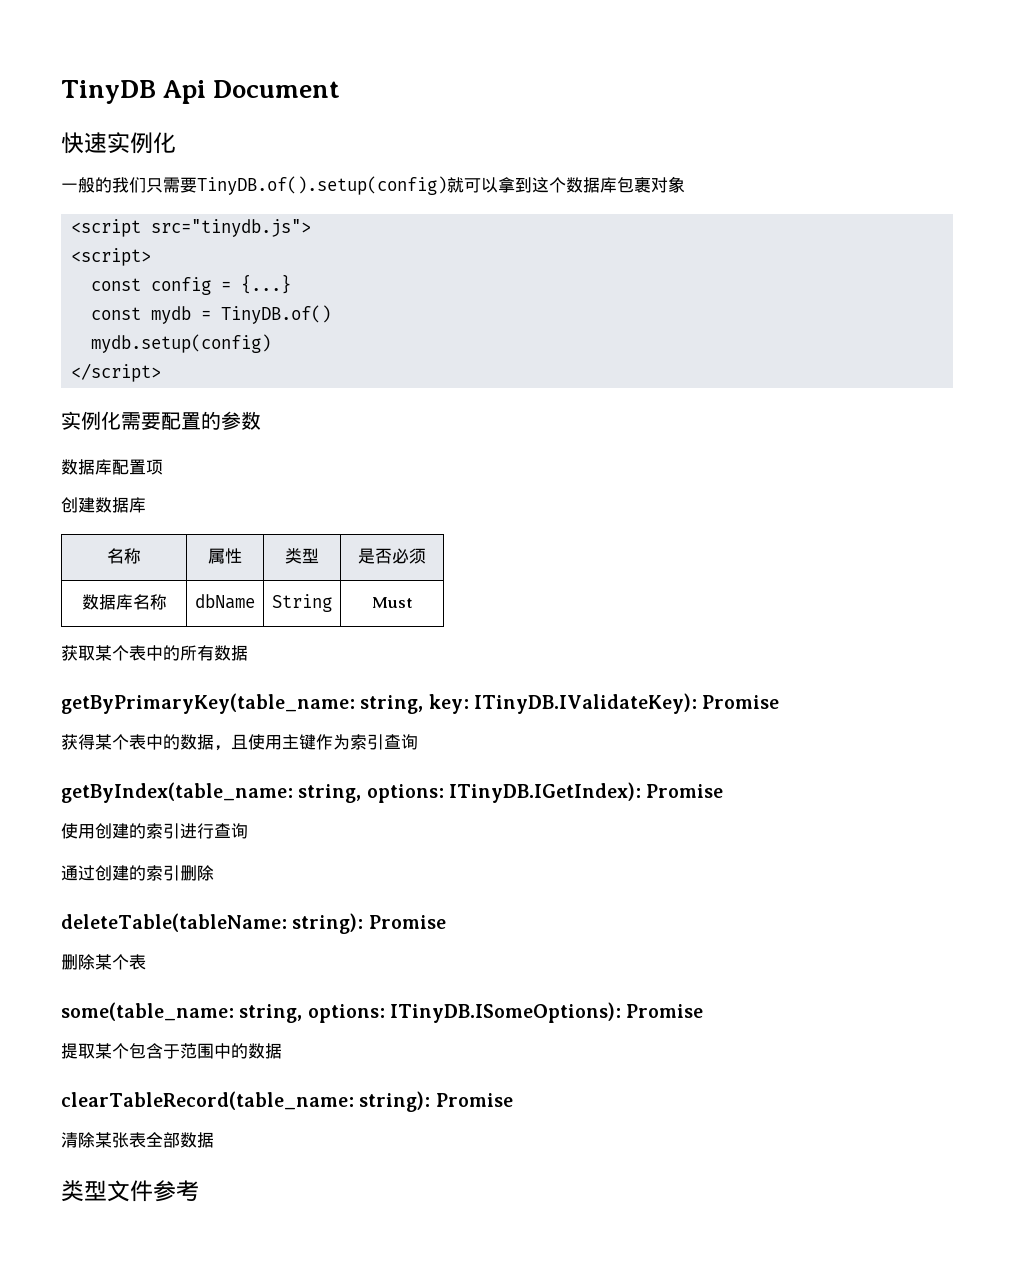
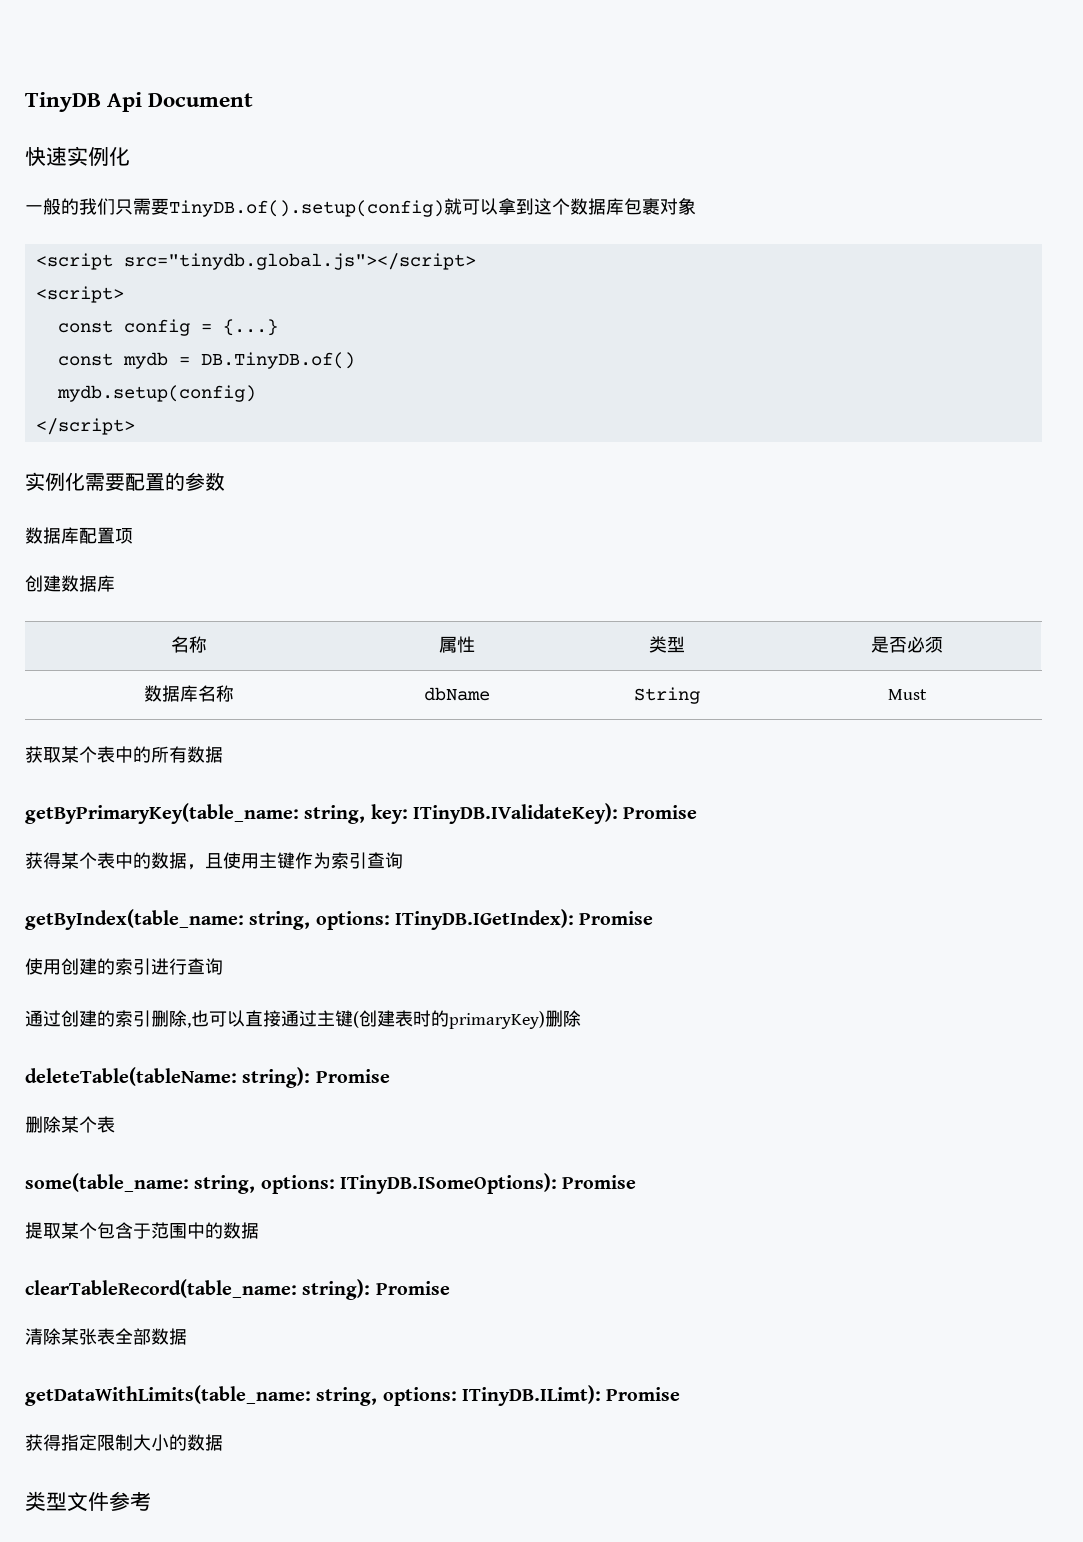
[151,219,312,237] src="tinydb.js"> -> [123,253,476,270] src="tinydb.global.js"></script>
[221,305,332,324] TinyDB.of() -> [200,352,355,369] DB.TinyDB.of()
(214, 873) none -> [187,1010,581,1029] ,也可以直接通过主键(创建表时的primaryKey)删除
(214, 1140) none -> [25,1385,681,1406] [25,1434,223,1451] // getDataWithLimits(table_name: string, options: ITinyDB.ILimt): Promise // 获得指定限制大小的数据

